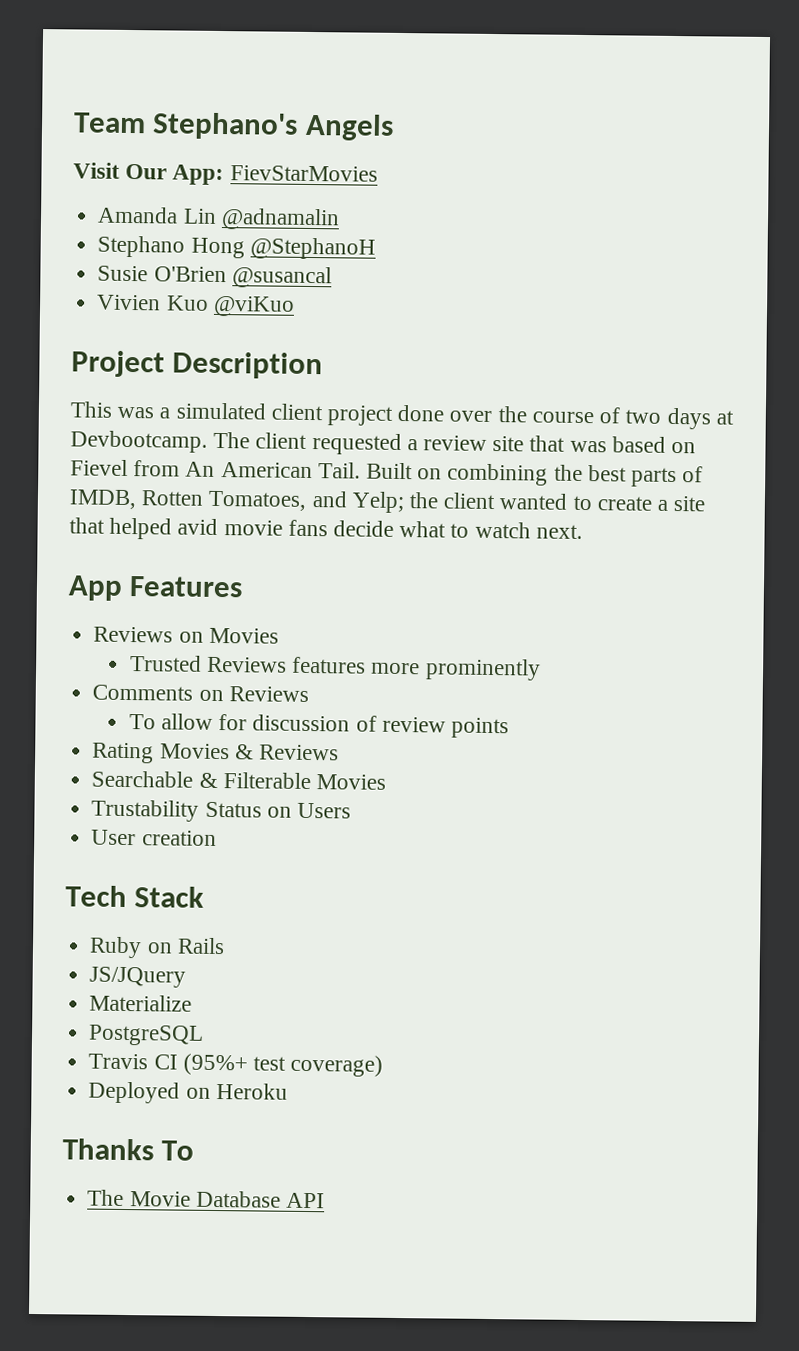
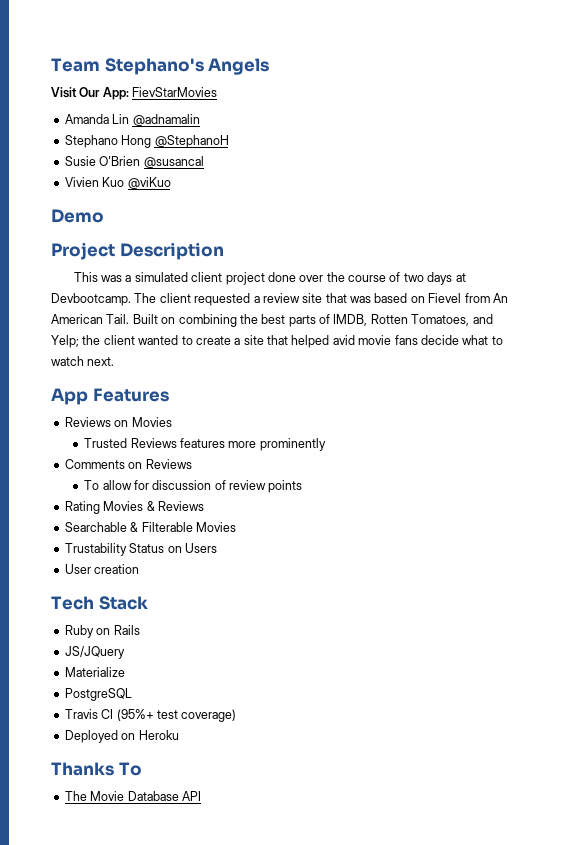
(295, 306) none -> [51,209,104,223] // Demo

